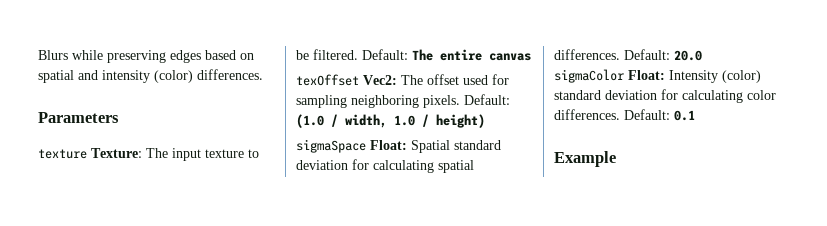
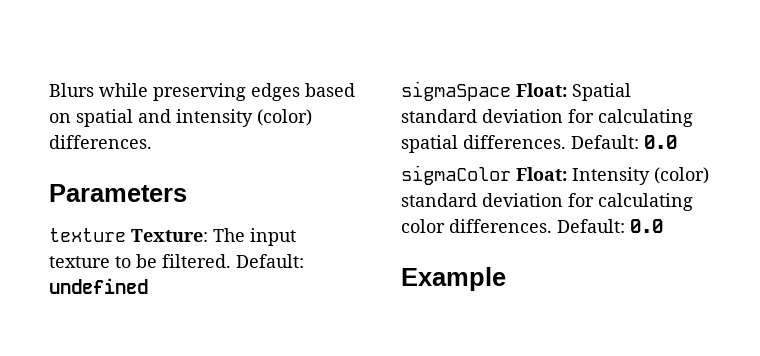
[412,49,531,61] [296,74,509,86] [296,94,510,108] [296,114,485,128] The entire canvas // texOffset Vec2: The offset used for sampling neighboring pixels. Default: (1.0 / width, 1.0 / height) -> [49,278,148,294] undefined
[674,50,702,61] 20.0 -> [644,135,677,149] 0.0
[674,110,695,121] 0.1 -> [630,219,663,233] 0.0

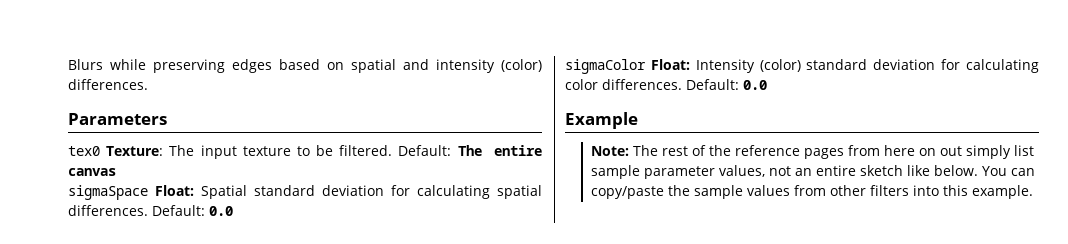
[49,228,126,242] texture -> [68,146,100,156] tex0
[49,278,148,294] undefined -> [457,145,542,156] [68,168,116,176] The entire canvas
(506, 279) none -> [590,145,1034,159] [590,165,1035,179] [590,185,1033,199] // Note: The rest of the reference pages from here on out simply list sample parameter values, not an entire sketch like below. You can copy/paste the sample values from other filters into this example.

